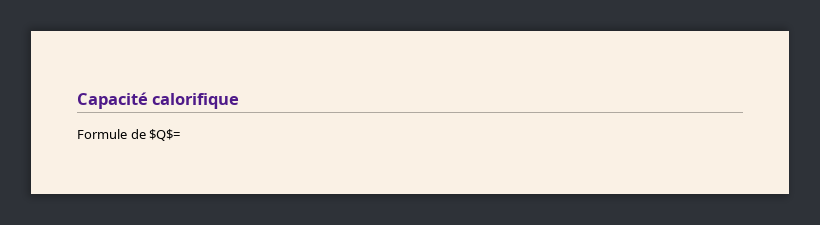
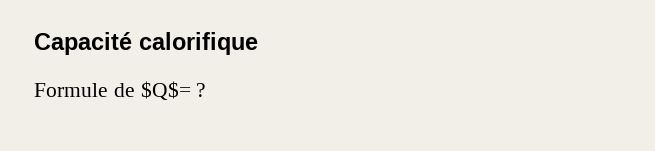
(181, 135) none -> [196,83,207,97] ?

